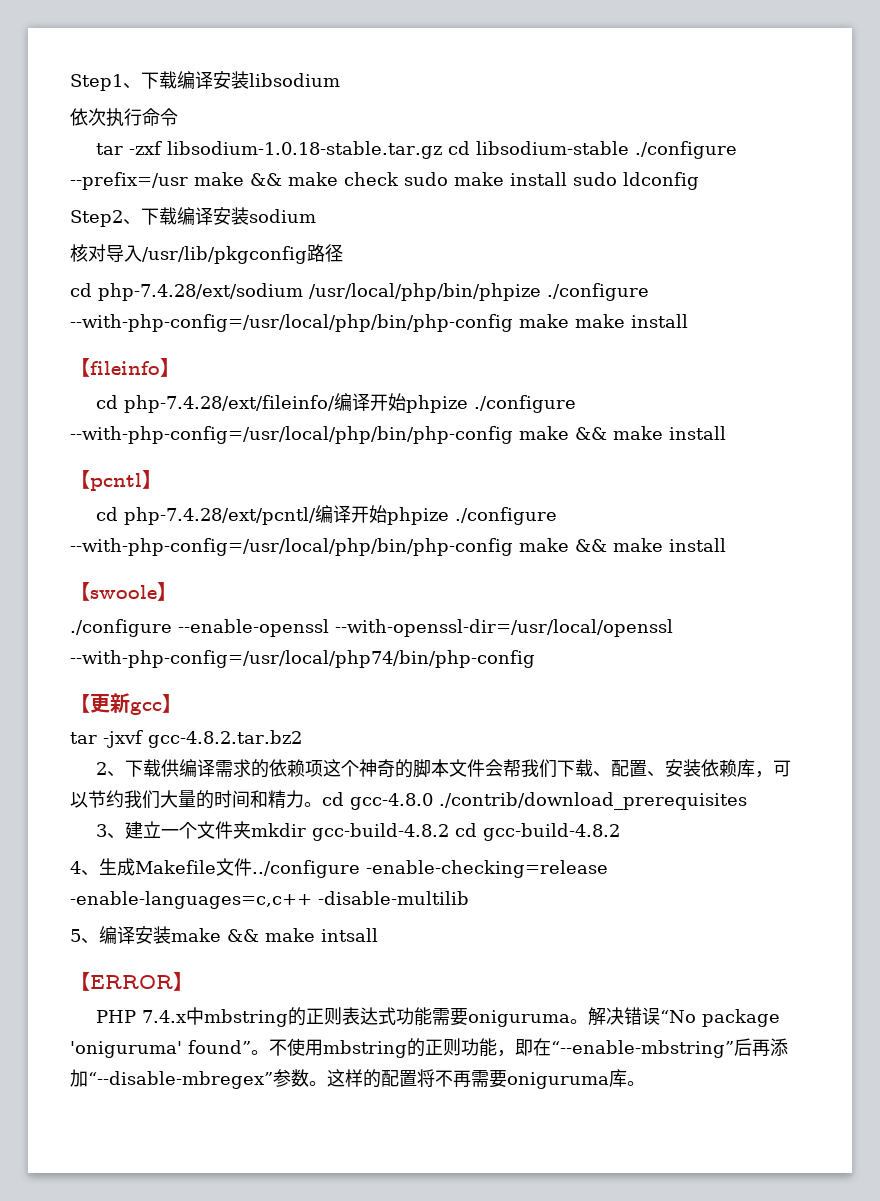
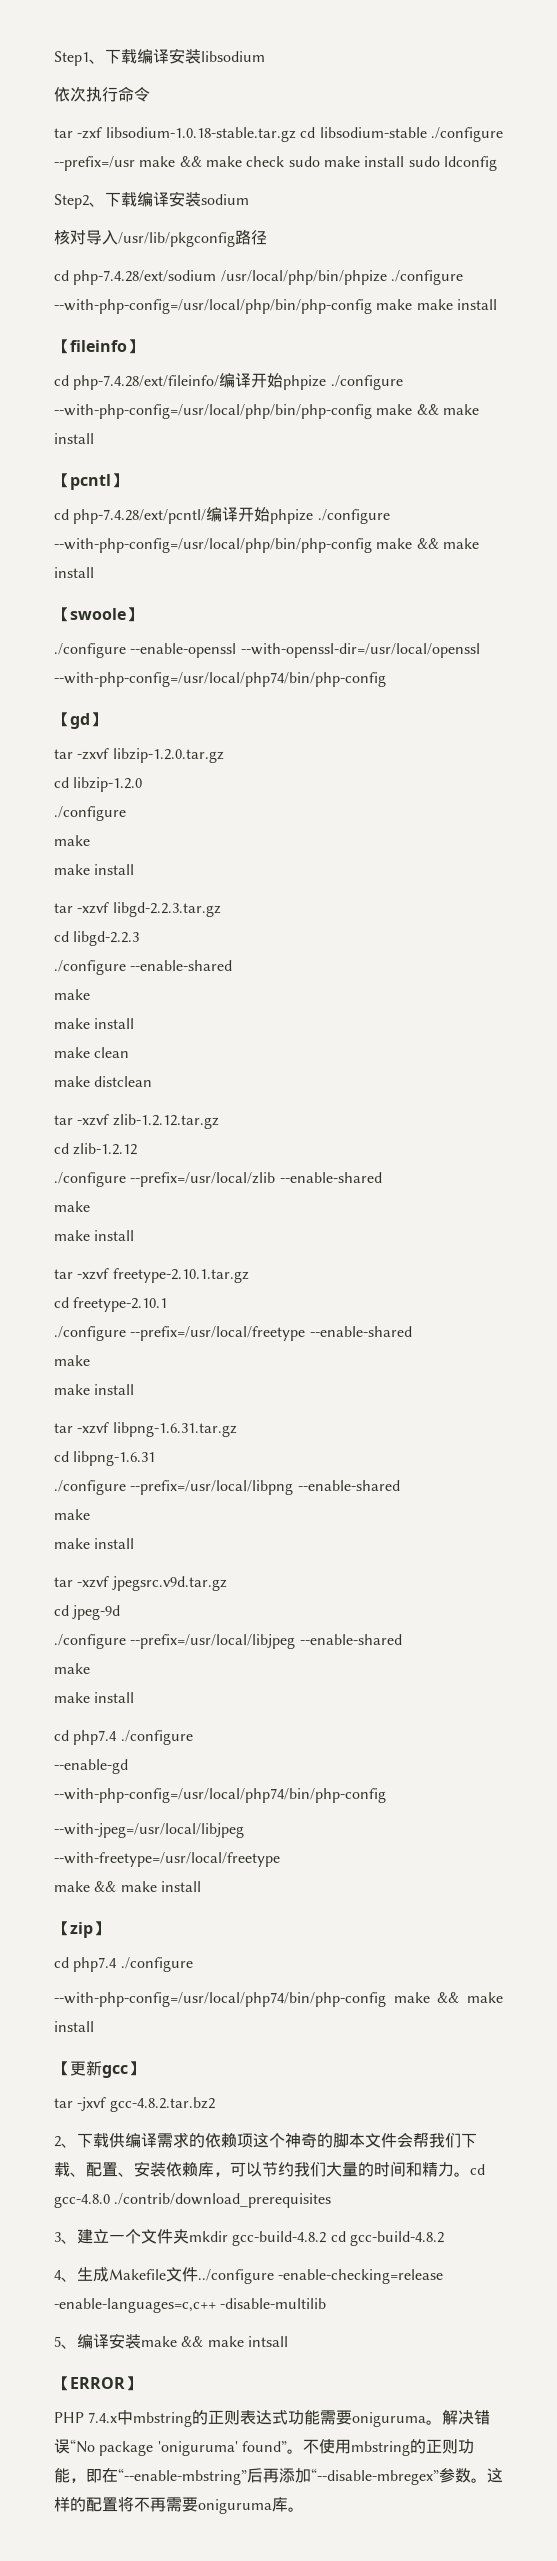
(535, 659) none -> [54,712,106,729] [54,748,224,763] [54,777,143,792] [54,806,126,821] [54,835,90,846] [54,864,135,875] [54,902,221,917] [54,931,140,946] [54,960,233,975] [54,989,90,1000] [54,1018,135,1029] [54,1047,130,1058] [54,1076,153,1087] [54,1114,219,1129] [54,1143,138,1155] [54,1172,382,1187] [54,1201,90,1212] [54,1230,135,1241] [54,1268,249,1283] [54,1297,168,1312] [54,1326,412,1341] [54,1355,90,1366] [54,1384,135,1395] [54,1422,237,1437] [54,1451,156,1466] [54,1480,400,1495] [54,1509,90,1520] [54,1538,135,1549] [54,1576,227,1591] [54,1605,121,1620] [54,1634,402,1649] [54,1663,90,1674] [54,1692,135,1703] [54,1730,193,1745] [54,1759,128,1774] [54,1788,386,1803] [54,1823,244,1838] [54,1852,280,1867] [54,1881,201,1892] [54,1921,109,1938] [54,1957,193,1972] [54,1992,504,2007] [54,2021,94,2032] // 【gd】 // tar -zxvf libzip-1.2.0.tar.gz // cd libzip-1.2.0 // ./configure // make // make install // tar -xzvf libgd-2.2.3.tar.gz // cd libgd-2.2.3 // ./configure --enable-shared // make // make install // make clean // make distclean // tar -xzvf zlib-1.2.12.tar.gz // cd zlib-1.2.12 // ./configure --prefix=/usr/local/zlib --enable-shared // make // make install // tar -xzvf freetype-2.10.1.tar.gz // cd freetype-2.10.1 // ./configure --prefix=/usr/local/freetype --enable-shared // make // make install // tar -xzvf libpng-1.6.31.tar.gz // cd libpng-1.6.31 // ./configure --prefix=/usr/local/libpng --enable-shared // make // make install // tar -xzvf jpegsrc.v9d.tar.gz // cd jpeg-9d // ./configure --prefix=/usr/local/libjpeg --enable-shared // make // make install // cd php7.4 ./configure // --enable-gd // --with-php-config=/usr/local/php74/bin/php-config // --with-jpeg=/usr/local/libjpeg // --with-freetype=/usr/local/freetype // make && make install // 【zip】 // cd php7.4 ./configure // --with-php-config=/usr/local/php74/bin/php-config make && make install

